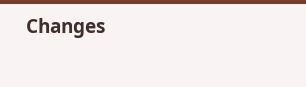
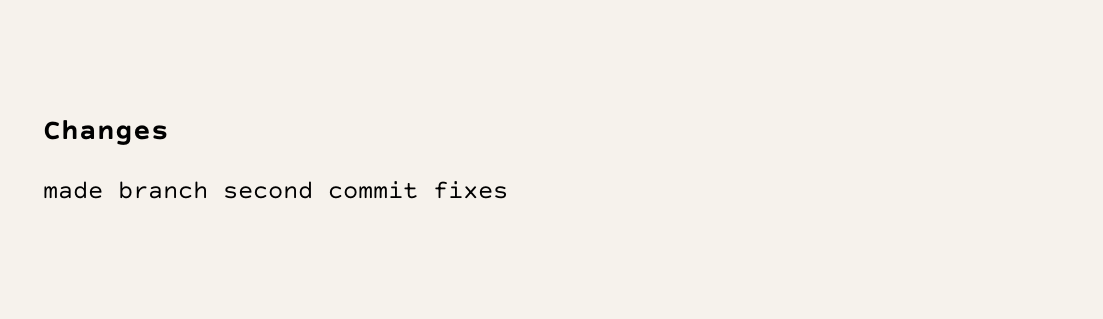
(105, 28) none -> [43,181,508,199] // made branch second commit fixes

